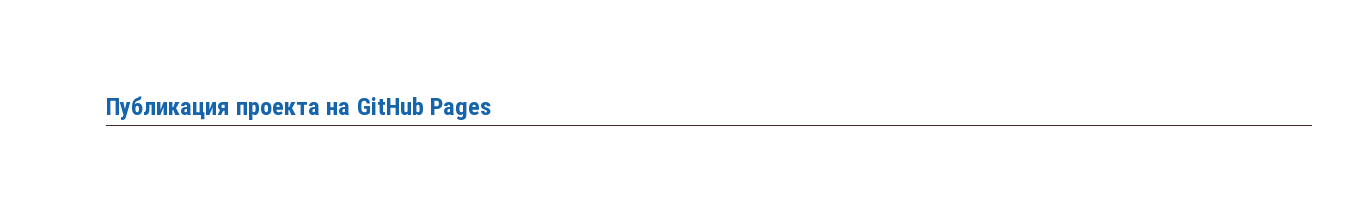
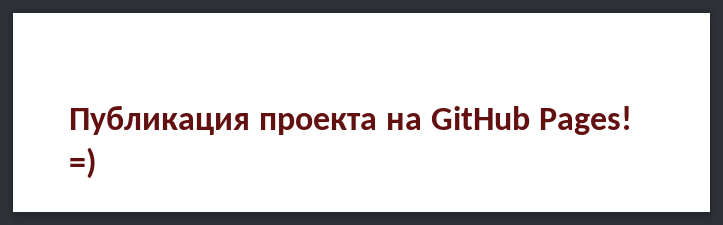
[430,98,492,120] Pages -> [539,106,633,135] [69,147,97,179] Pages! =)

